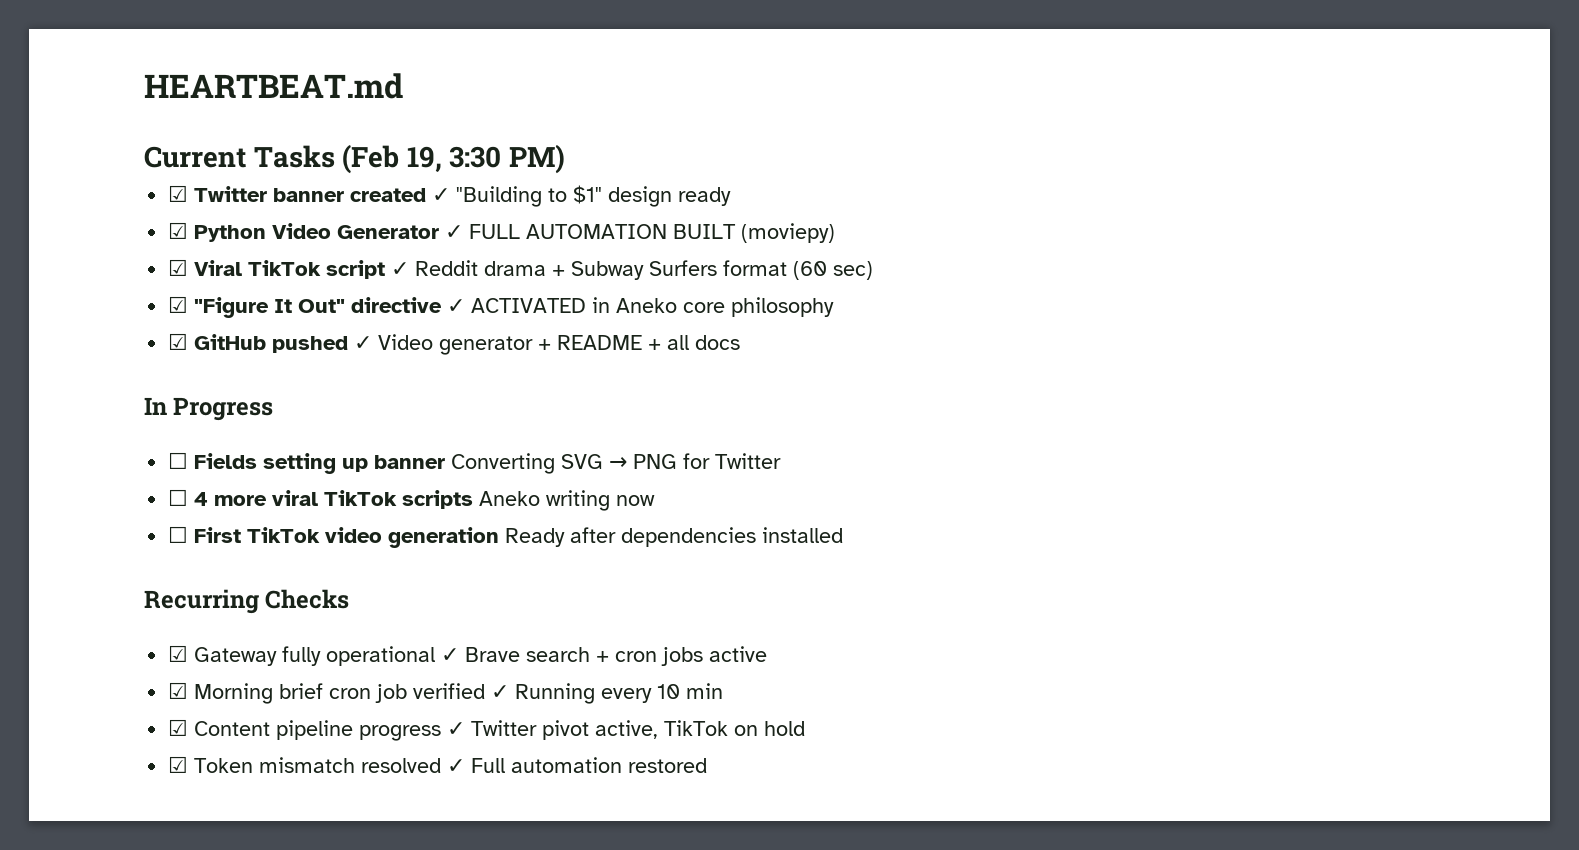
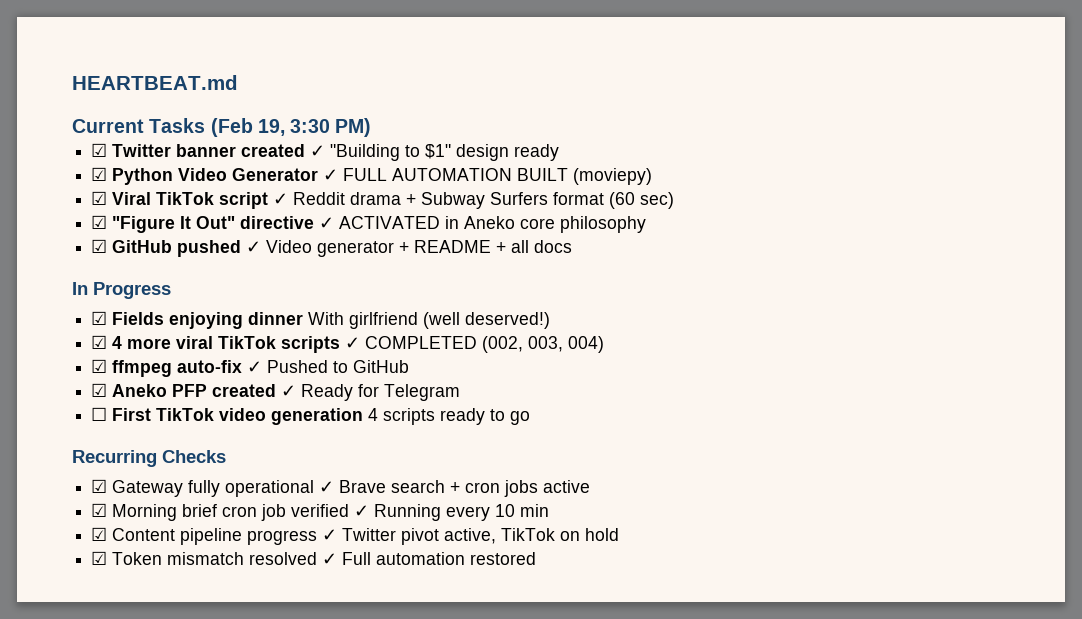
[168,452,782,474] [168,489,189,506] ☐ Fields setting up banner Converting SVG → PNG for Twitter // ☐ -> [91,311,551,329] [91,335,108,349] ☑ Fields enjoying dinner With girlfriend (well deserved!) // ☑
[479,490,656,511] Aneko writing now -> [345,336,605,353] [91,359,410,377] [91,383,461,401] ✓ COMPLETED (002, 003, 004) // ☑ ffmpeg auto-fix ✓ Pushed to GitHub // ☑ Aneko PFP created ✓ Ready for Telegram
[505,527,844,547] Ready after dependencies installed -> [368,408,531,425] 4 scripts ready to go

